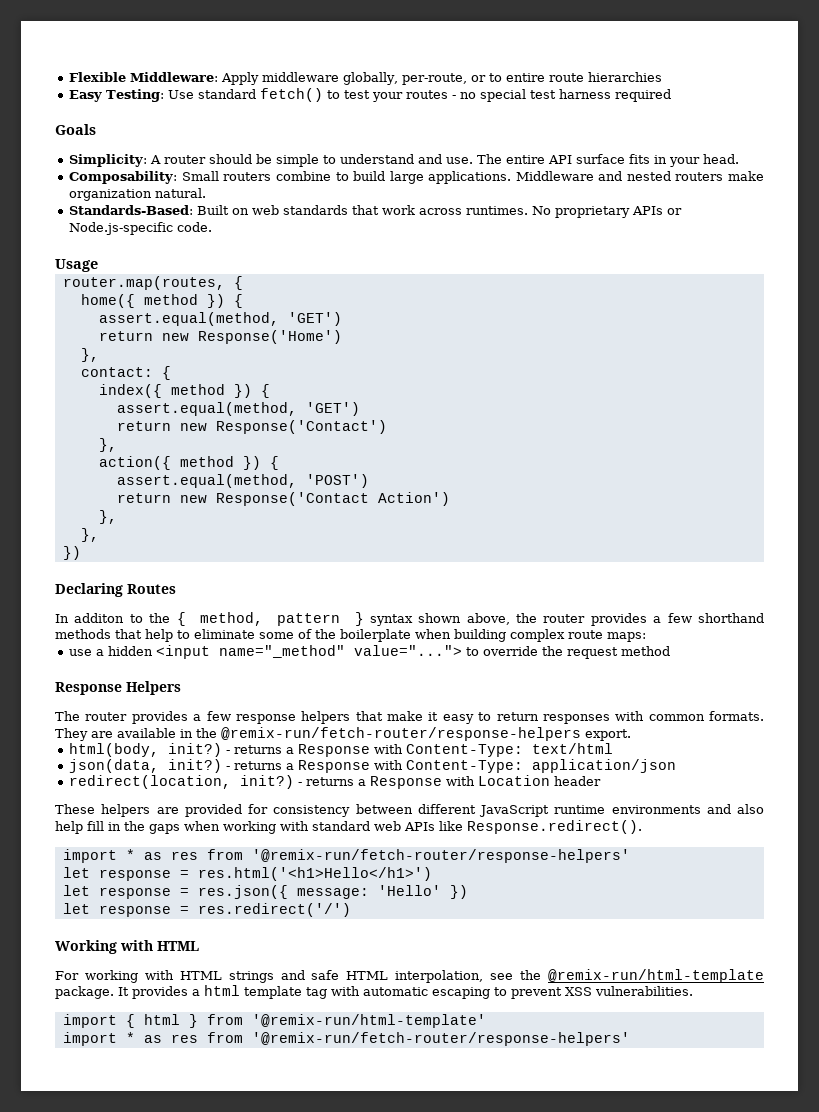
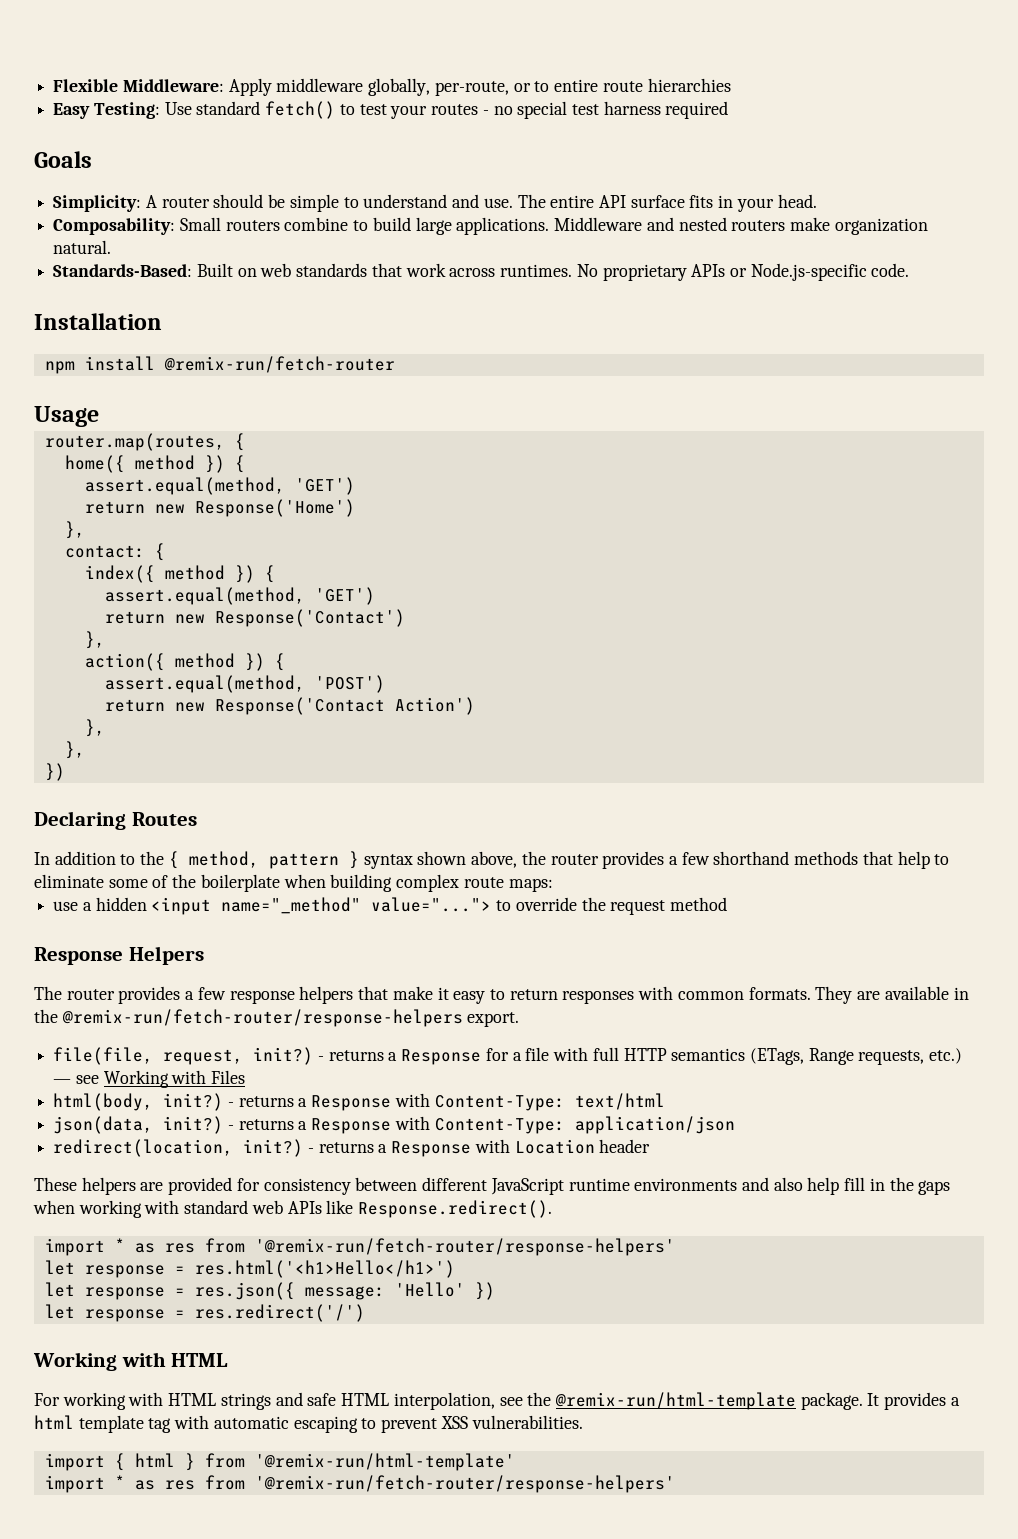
(213, 227) none -> [34,313,162,330] [44,356,395,374] // Installation // npm install @remix-run/fetch-router
[74,613,125,623] additon -> [54,851,116,865] addition
(631, 735) none -> [53,1047,963,1065] [53,1070,246,1088] // file(file, request, init?) - returns a Response for a file with full HTTP semantics (ETags, Range requests, etc.) — see Working with Files

